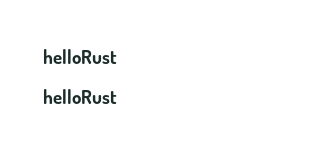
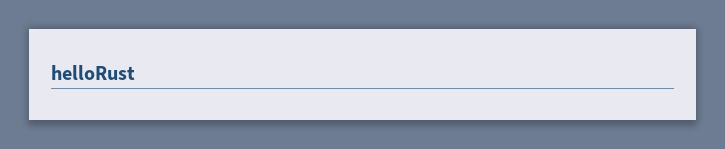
[43,49,117,64] [43,89,117,104] helloRust // helloRust -> [51,65,135,80] helloRust

